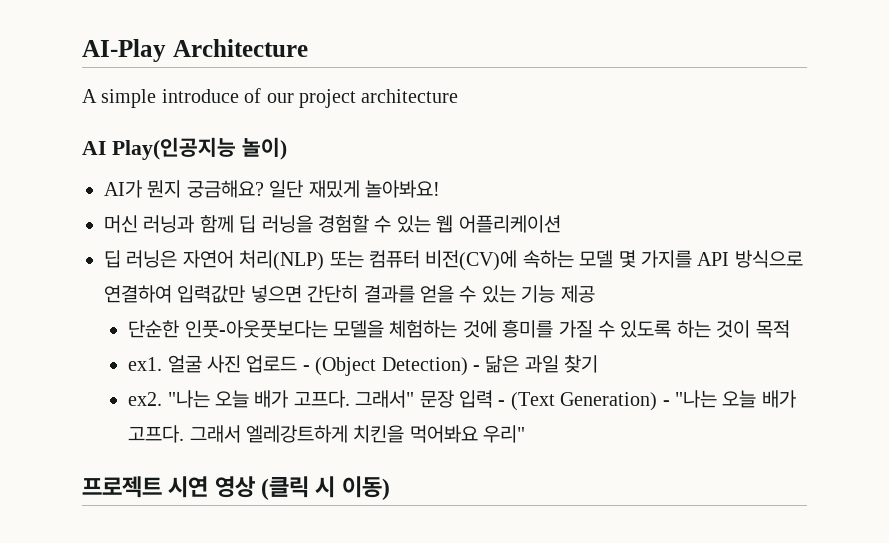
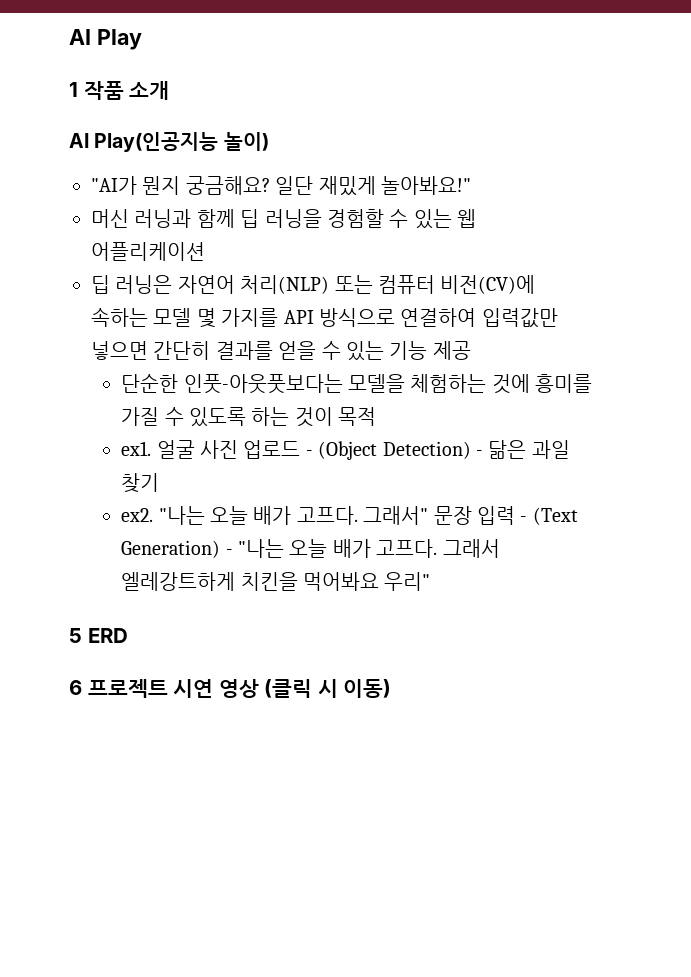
[82,39,308,62] [82,88,459,108] AI-Play Architecture // A simple introduce of our project architecture -> [69,29,142,50] [69,81,170,100] AI Play // 1 작품 소개
[104,180,142,198] AI가 -> [91,176,137,195] "AI가
[365,180,440,198] 놀아봐요! -> [381,176,471,195] 놀아봐요!"
(526, 434) none -> [69,628,128,643] [69,680,82,695] 5 ERD // 6

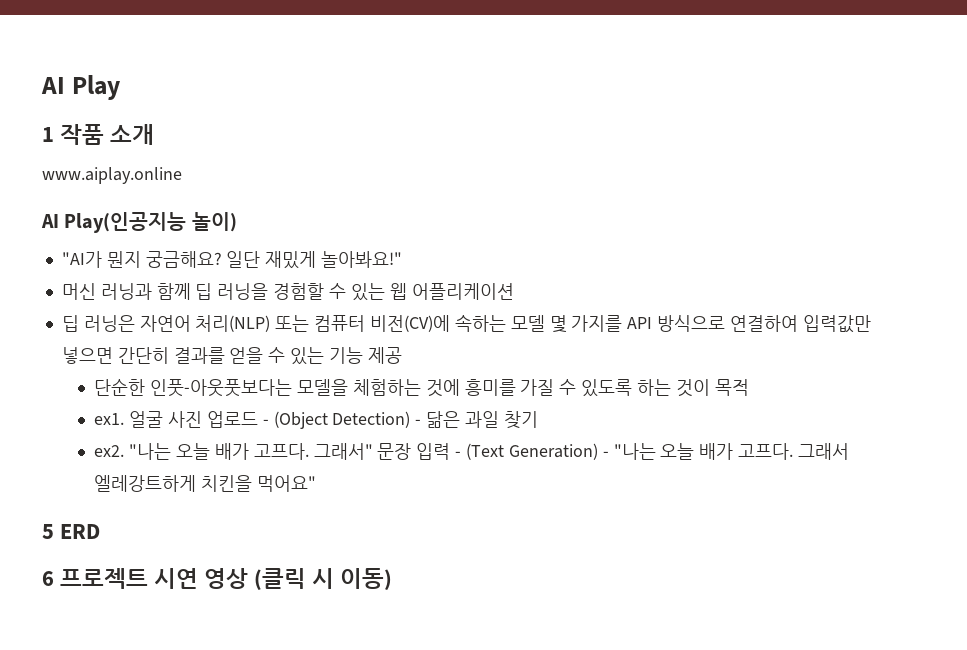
(170, 90) none -> [42,167,182,184] // www.aiplay.online
[303,572,431,591] 먹어봐요 우리" -> [257,475,317,492] 먹어요"

